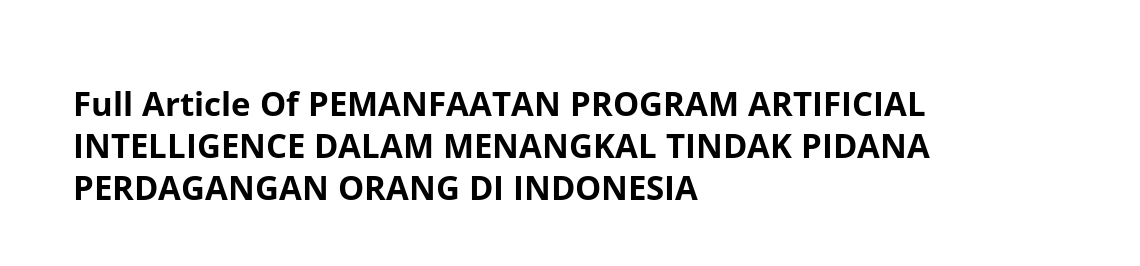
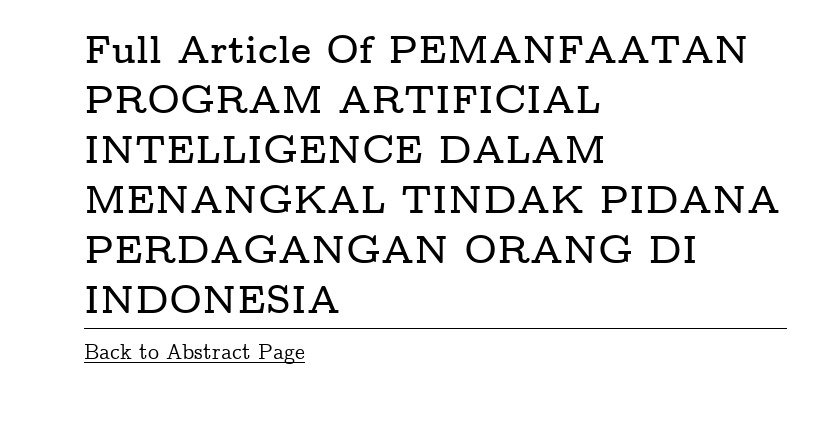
(698, 188) none -> [84,344,305,364] // Back to Abstract Page

